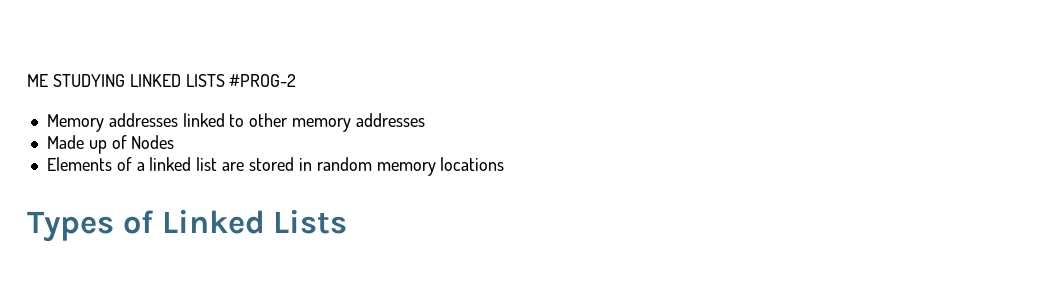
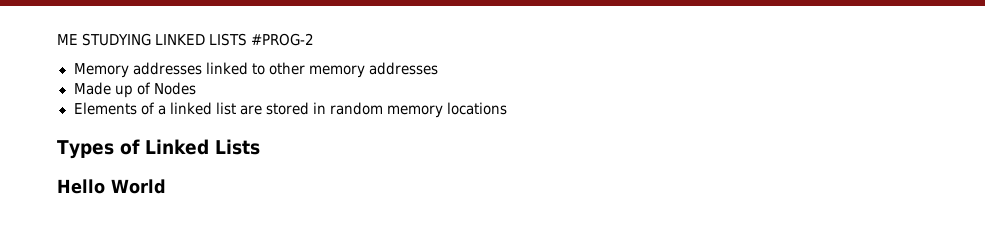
(348, 221) none -> [57,179,166,194] // Hello World

